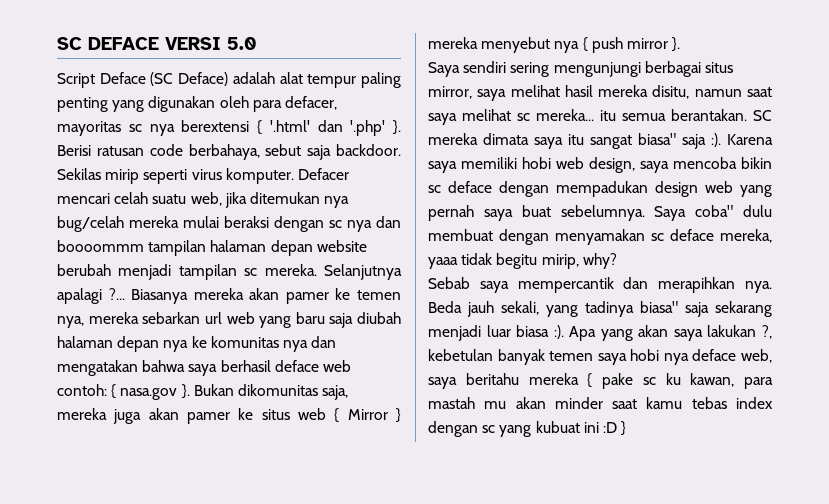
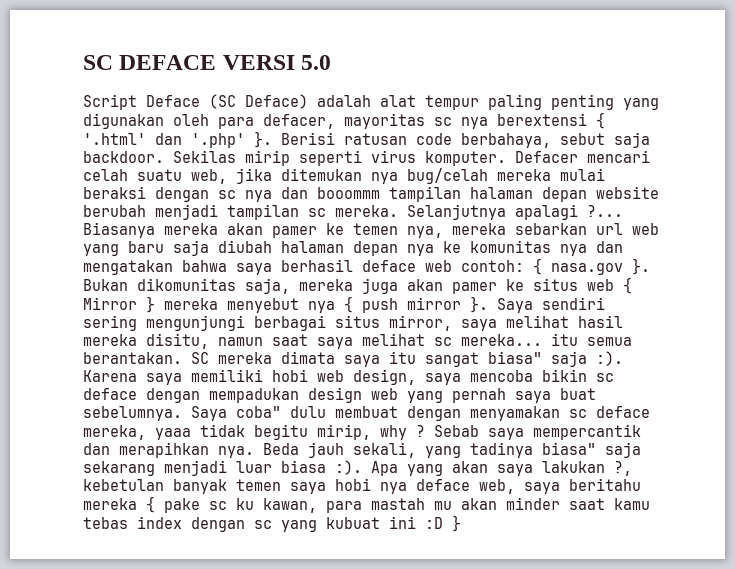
[57,240,144,252] boooommm -> [317,187,380,199] booommm
(681, 44) // -> (488, 304) none
[582,253,617,269] why? // -> [380,425,425,440] why ?

